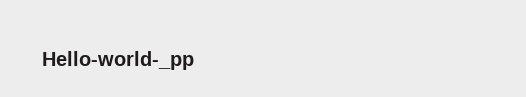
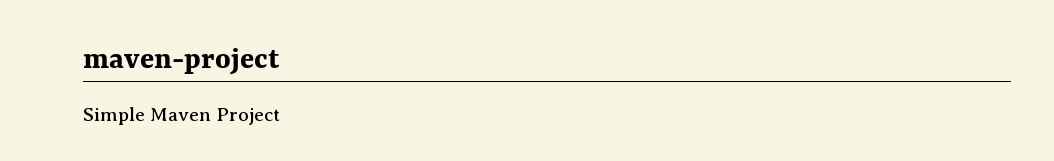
[42,51,194,70] Hello-world-_pp -> [83,48,280,75] [83,107,281,125] maven-project // Simple Maven Project

